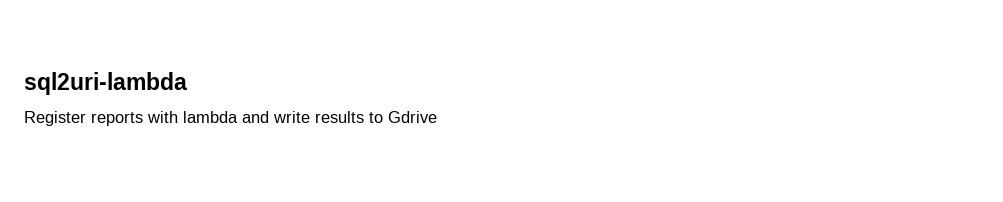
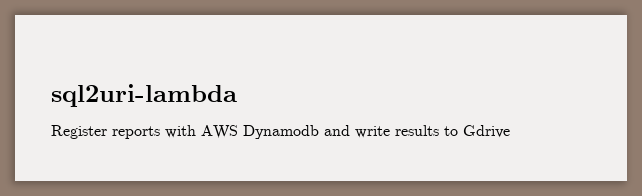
[183,111,238,123] lambda -> [201,125,319,139] AWS Dynamodb

